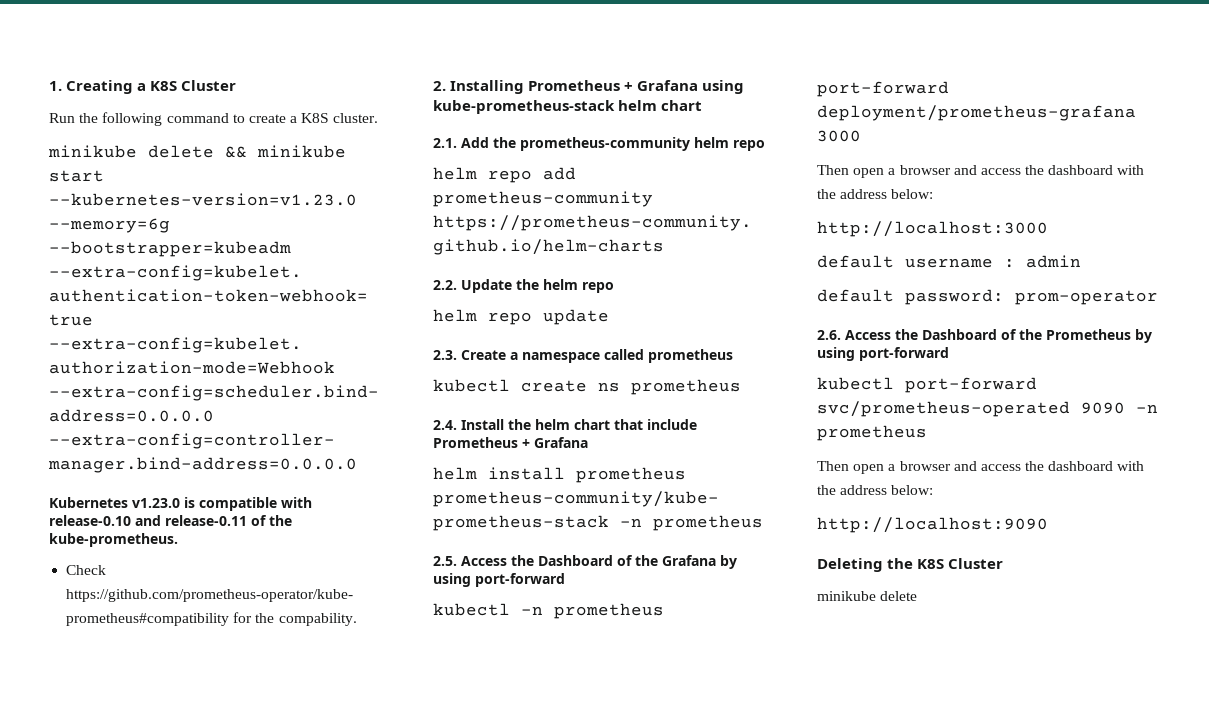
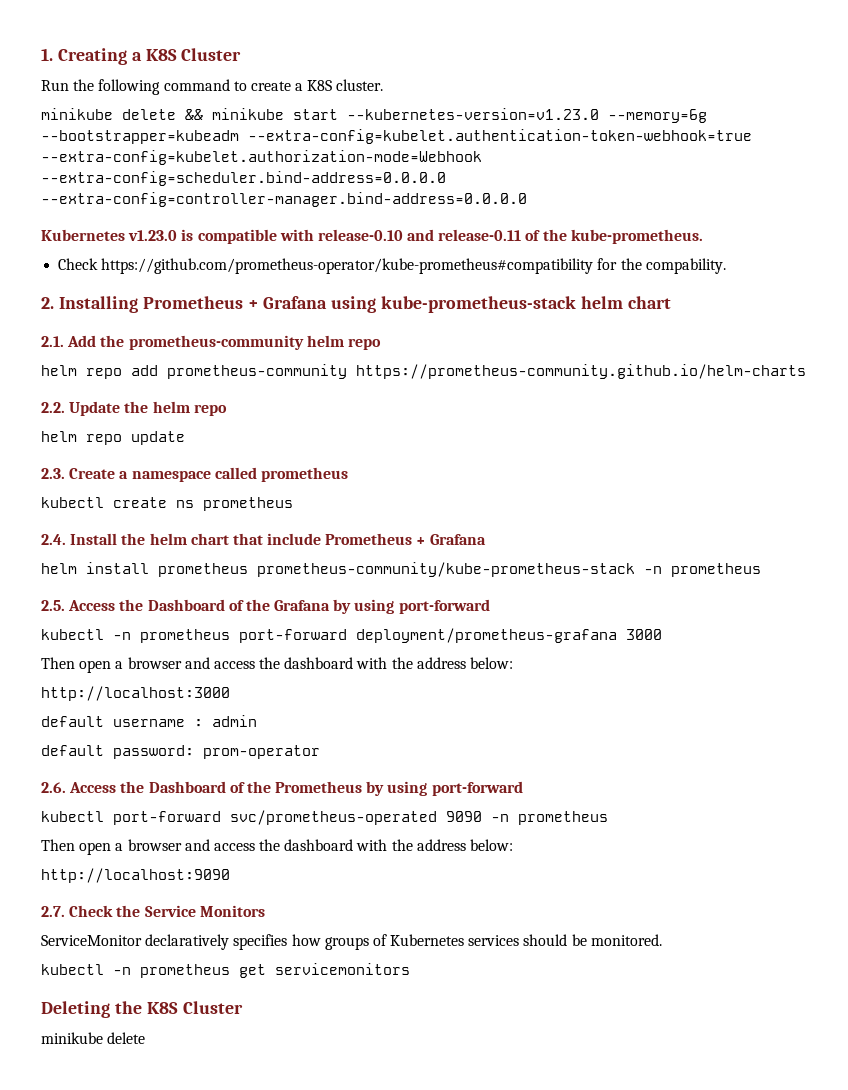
(1048, 525) none -> [41,905,265,917] [41,934,662,950] [41,963,410,978] // 2.7. Check the Service Monitors // ServiceMonitor declaratively specifies how groups of Kubernetes services should be monitored. // kubectl -n prometheus get servicemonitors

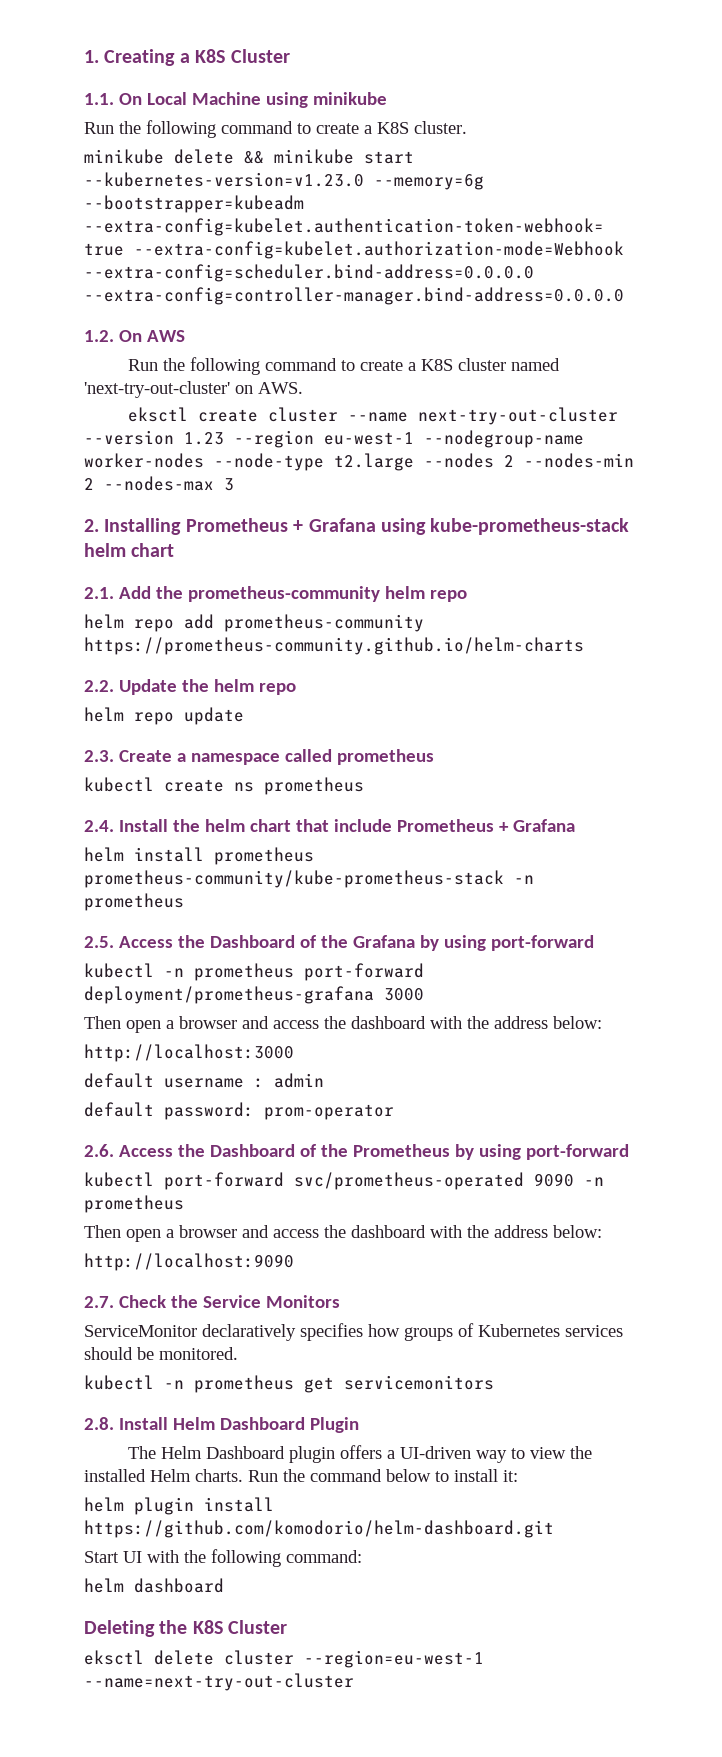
(242, 54) none -> [84,92,387,108] // 1.1. On Local Machine using minikube
[41,229,703,244] [58,258,726,274] Kubernetes v1.23.0 is compatible with release-0.10 and release-0.11 of the kube-prometheus. // Check https://github.com/prometheus-operator/kube-prometheus#compatibility for the compability. -> [84,330,185,342] [127,357,560,375] [84,381,303,398] [127,407,618,425] [84,430,584,448] [84,453,634,471] [84,476,234,491] 1.2. On AWS // Run the following command to create a K8S cluster named 'next-try-out-cluster' on AWS. // eksctl create cluster --name next-try-out-cluster --version 1.23 --region eu-west-1 --nodegroup-name worker-nodes --node-type t2.large --nodes 2 --nodes-min 2 --nodes-max 3
(410, 969) none -> [84,1417,359,1433] [127,1445,592,1463] [84,1469,518,1482] [84,1497,274,1515] [84,1520,554,1538] [84,1549,362,1567] [84,1578,224,1593] // 2.8. Install Helm Dashboard Plugin // The Helm Dashboard plugin offers a UI-driven way to view the installed Helm charts. Run the command below to install it: // helm plugin install https://github.com/komodorio/helm-dashboard.git // Start UI with the following command: // helm dashboard
[41,1032,146,1044] minikube delete -> [84,1650,484,1668] [84,1673,354,1691] eksctl delete cluster --region=eu-west-1 --name=next-try-out-cluster

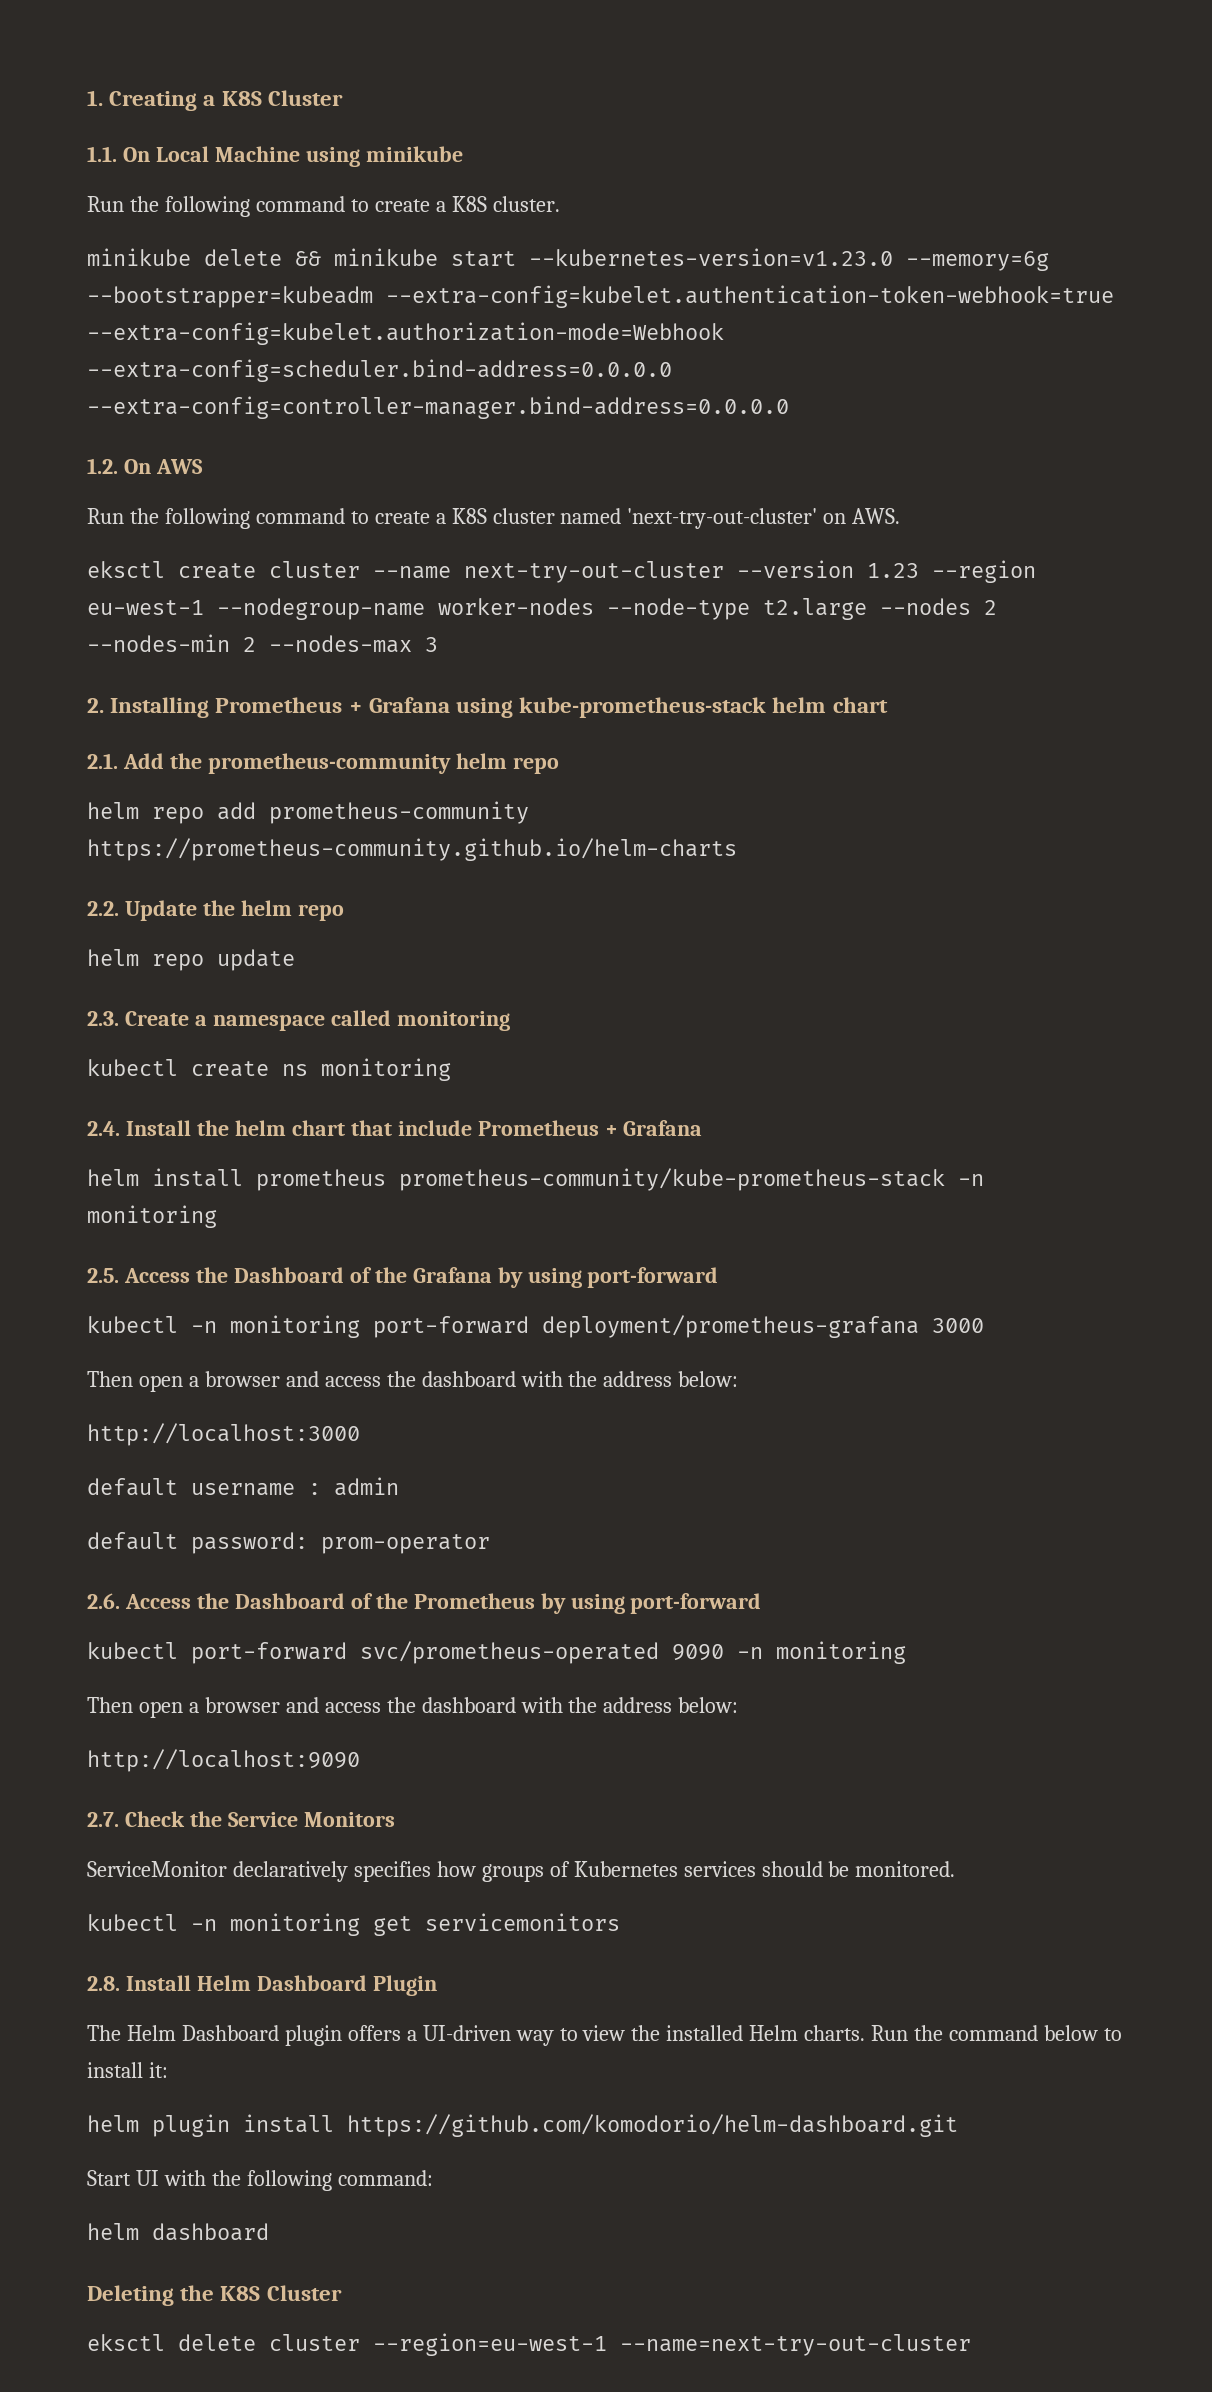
[336,749,434,765] prometheus -> [396,1011,510,1031] monitoring
[264,777,364,795] prometheus -> [321,1058,451,1081] monitoring
[84,893,184,911] prometheus -> [87,1205,217,1228] monitoring
[194,963,294,981] prometheus -> [230,1315,360,1338] monitoring
[84,1195,184,1213] prometheus -> [776,1641,906,1664] monitoring
[194,1375,294,1393] prometheus -> [230,1913,360,1936] monitoring

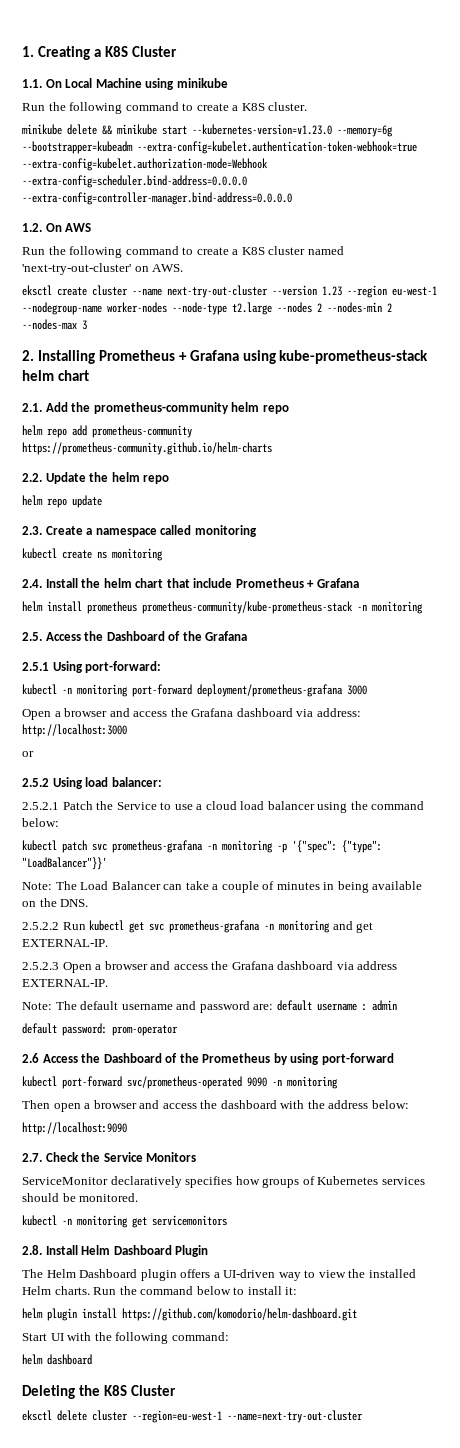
[497,1267,719,1288] by using port-forward -> [22,661,162,673] // 2.5.1 Using port-forward:
[87,1371,739,1392] [87,1423,360,1446] Then open a browser and access the dashboard with the address below: // http://localhost:3000 // -> [22,708,361,720] [22,724,127,737] [22,751,34,757] [22,777,162,789] [22,801,425,813] [22,818,59,827] [22,840,382,853] [22,857,107,870] [22,881,423,893] [22,898,89,907] [22,920,374,933] [22,939,108,947] [22,961,398,973] [22,979,108,987] [22,1001,274,1013] Open a browser and access the Grafana dashboard via address: http://localhost:3000 // or // 2.5.2 Using load balancer: // 2.5.2.1 Patch the Service to use a cloud load balancer using the command below: // kubectl patch svc prometheus-grafana -n monitoring -p '{"spec": {"type": "LoadBalancer"}}' // Note: The Load Balancer can take a couple of minutes in being available on the DNS. // 2.5.2.2 Run kubectl get svc prometheus-grafana -n monitoring and get EXTERNAL-IP. // 2.5.2.3 Open a browser and access the Grafana dashboard via address EXTERNAL-IP. // Note: The default username and password are:
[87,1593,120,1609] 2.6. -> [22,1053,39,1063] 2.6

